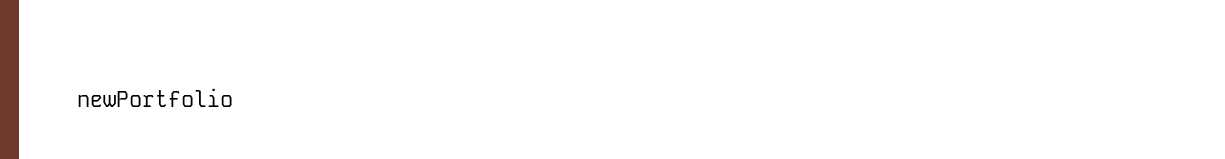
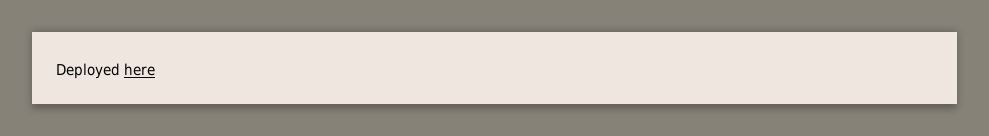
[77,88,233,107] newPortfolio -> [56,63,156,79] Deployed here

